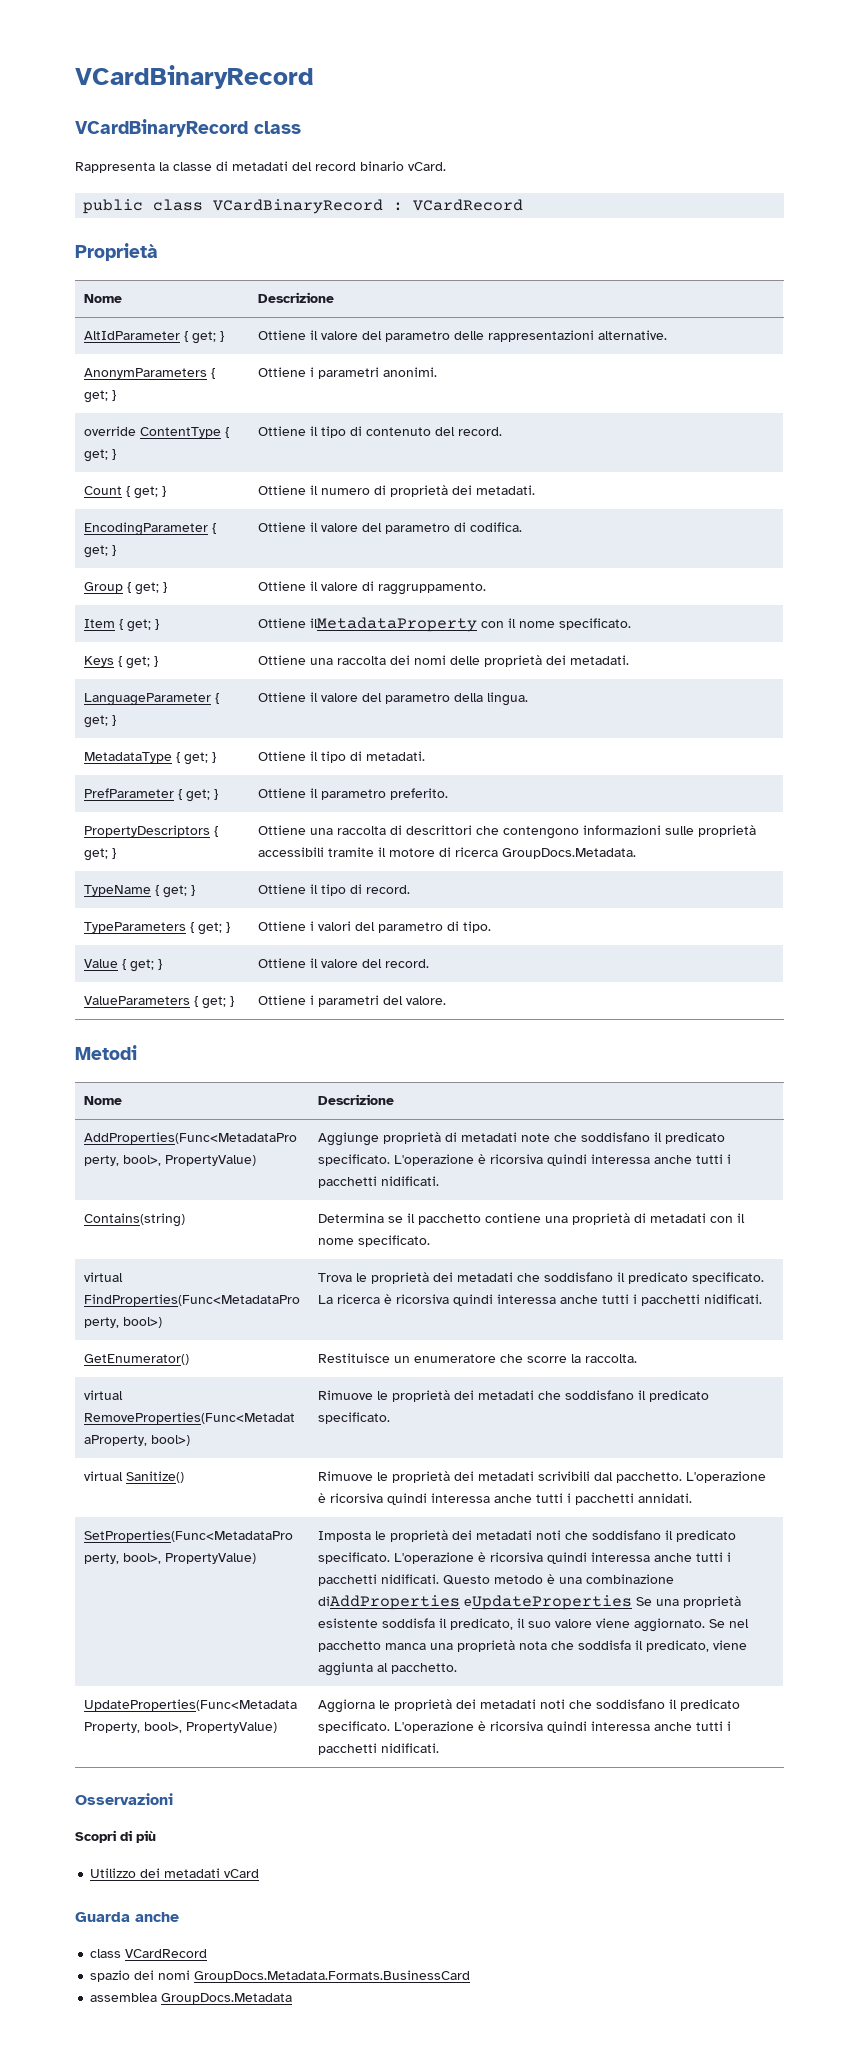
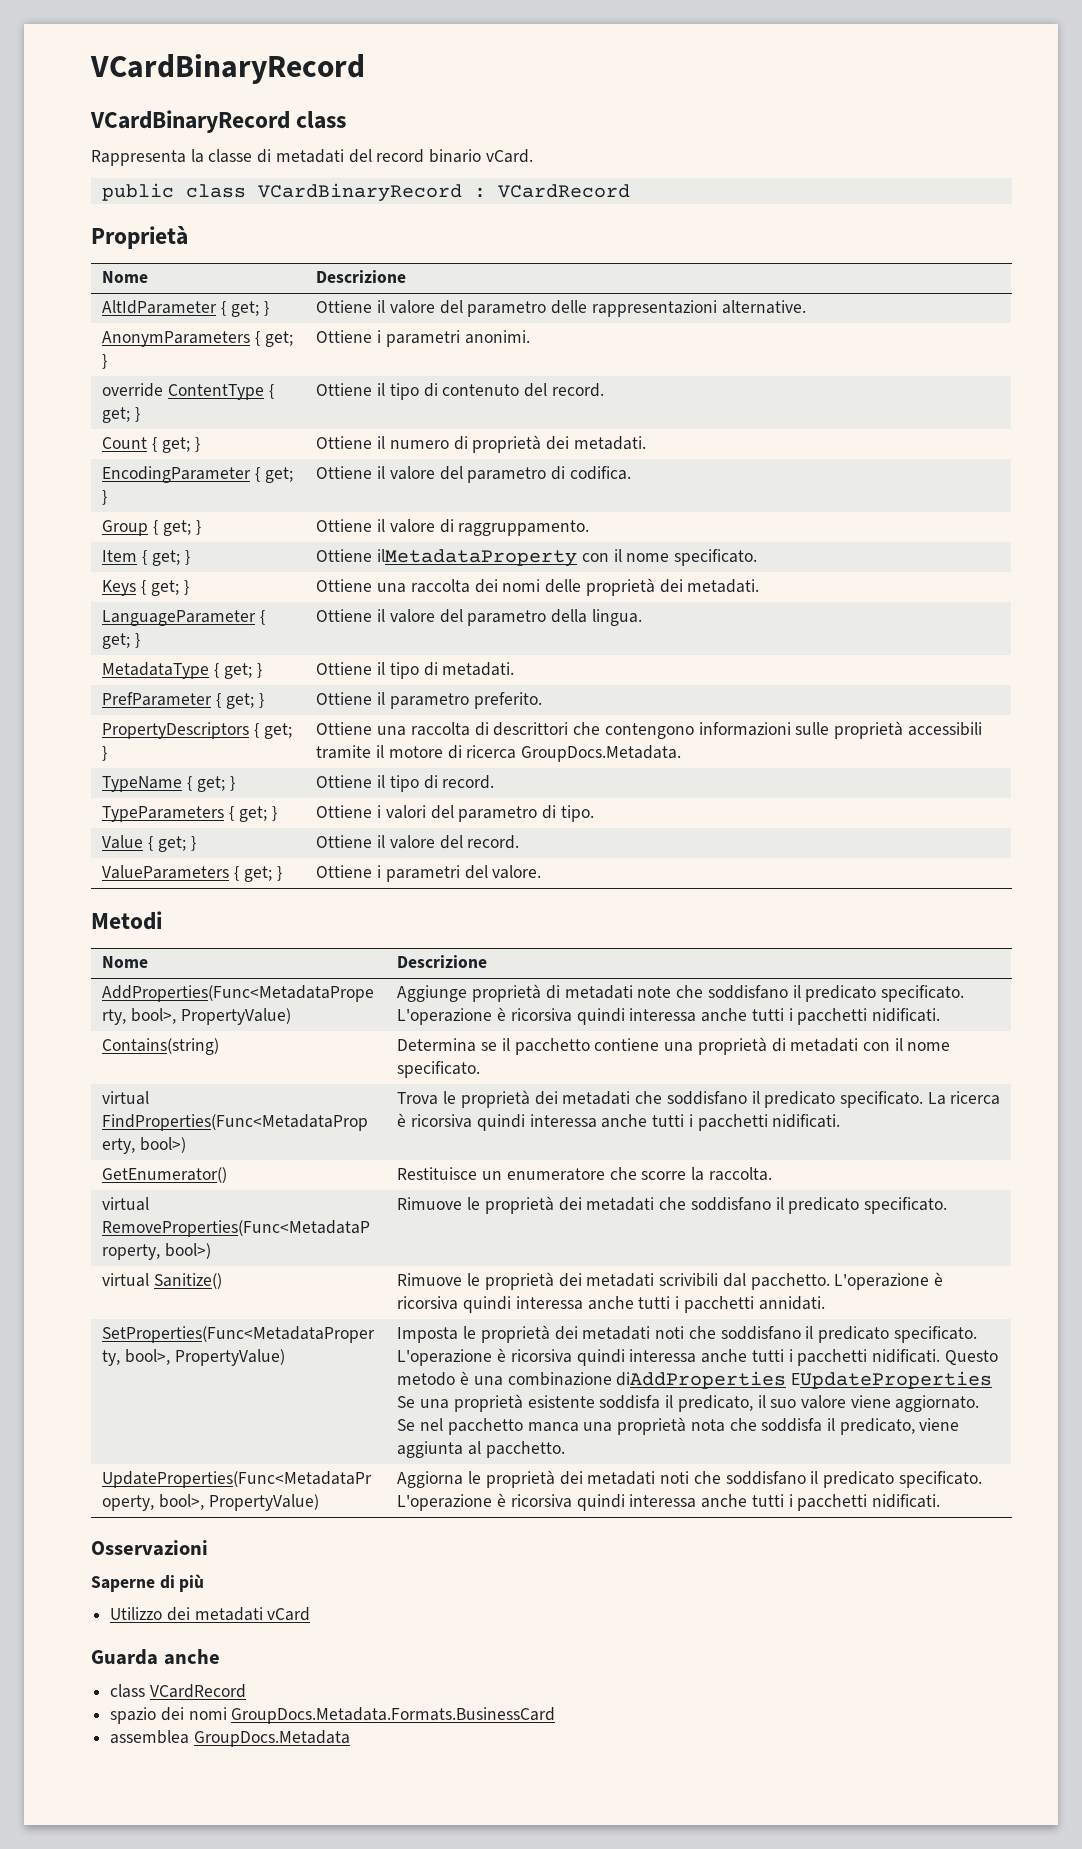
[464,1595,633,1610] eUpdateProperties -> [791,1371,993,1389] EUpdateProperties
[75,1830,116,1843] Scopri -> [91,1576,155,1592] Saperne

